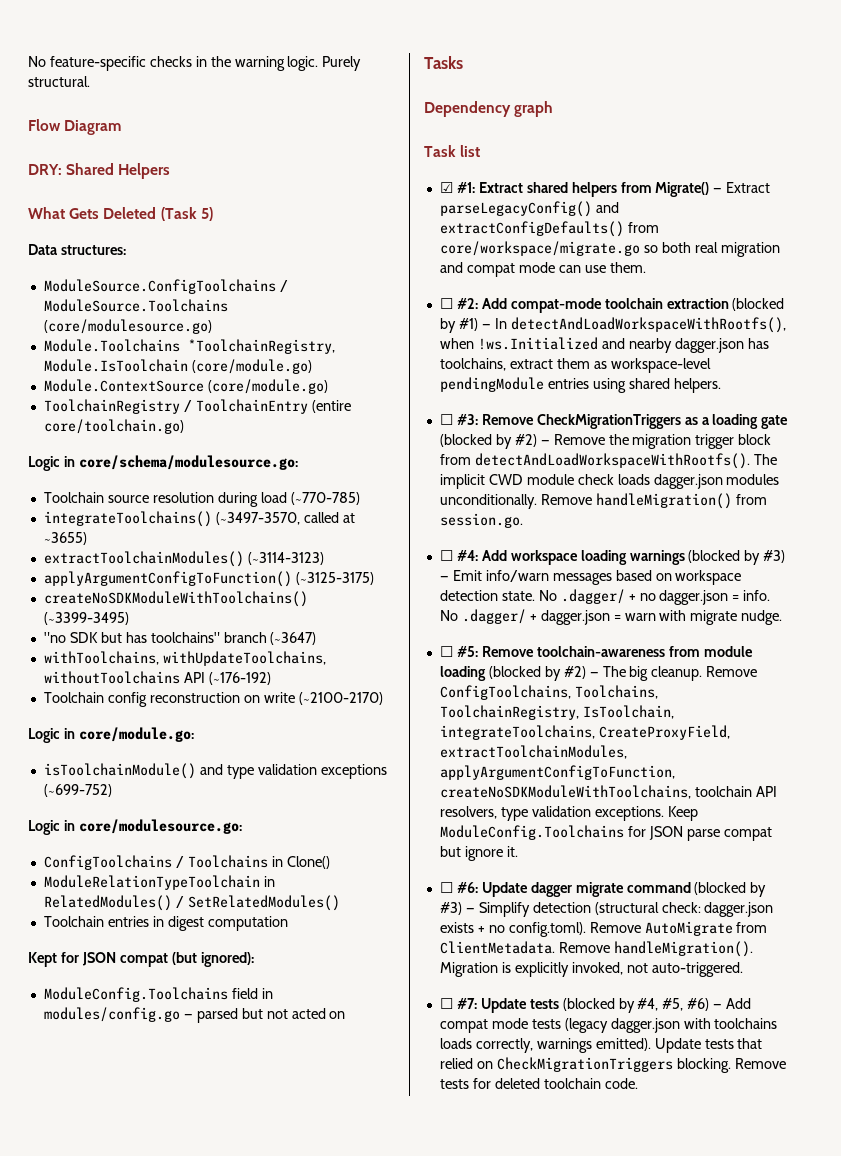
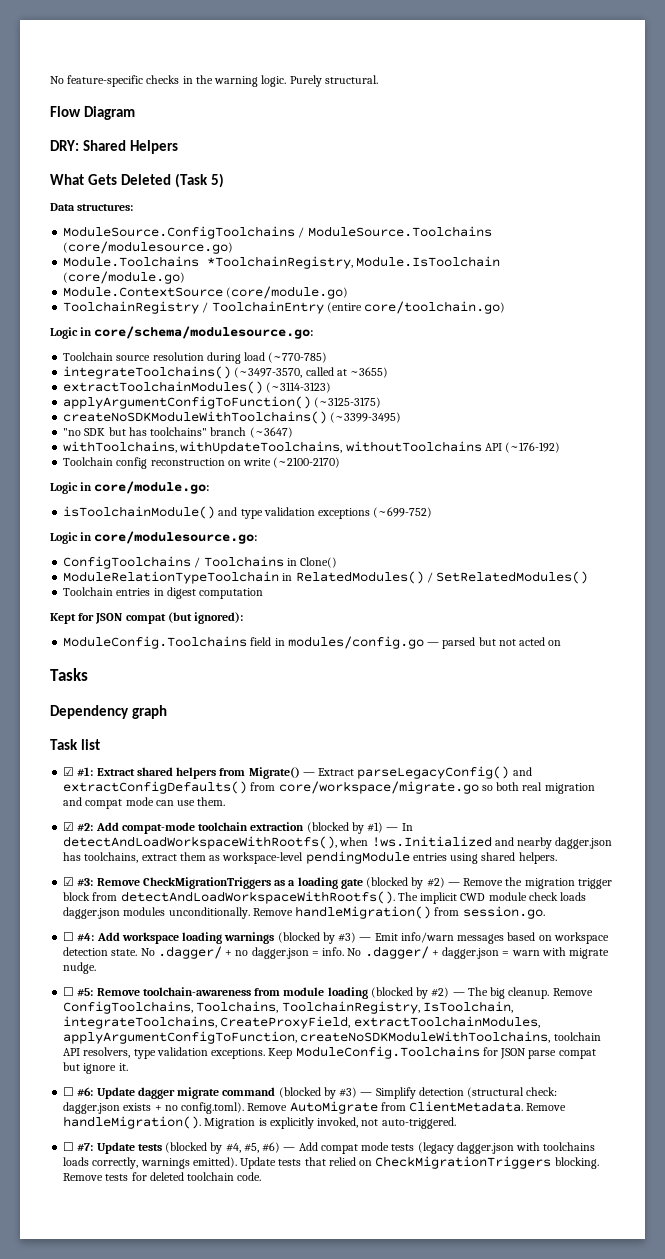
[439,298,453,309] ☐ -> [63,822,75,831] ☑
[439,414,453,425] ☐ -> [63,877,75,886] ☑

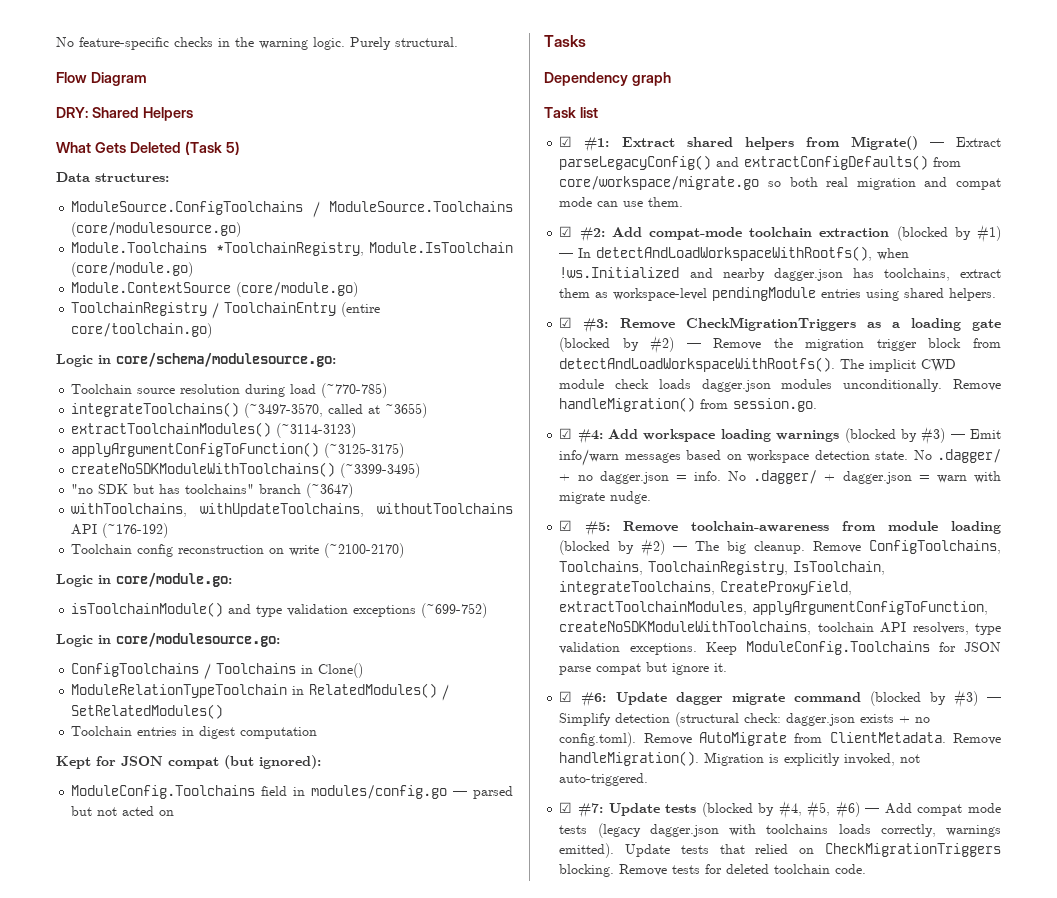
[63,932,75,941] ☐ -> [559,428,573,439] ☑
[63,987,75,996] ☐ -> [559,520,573,531] ☑
[63,1087,75,1096] ☐ -> [559,691,573,702] ☑
[63,1142,75,1151] ☐ -> [559,802,573,813] ☑

